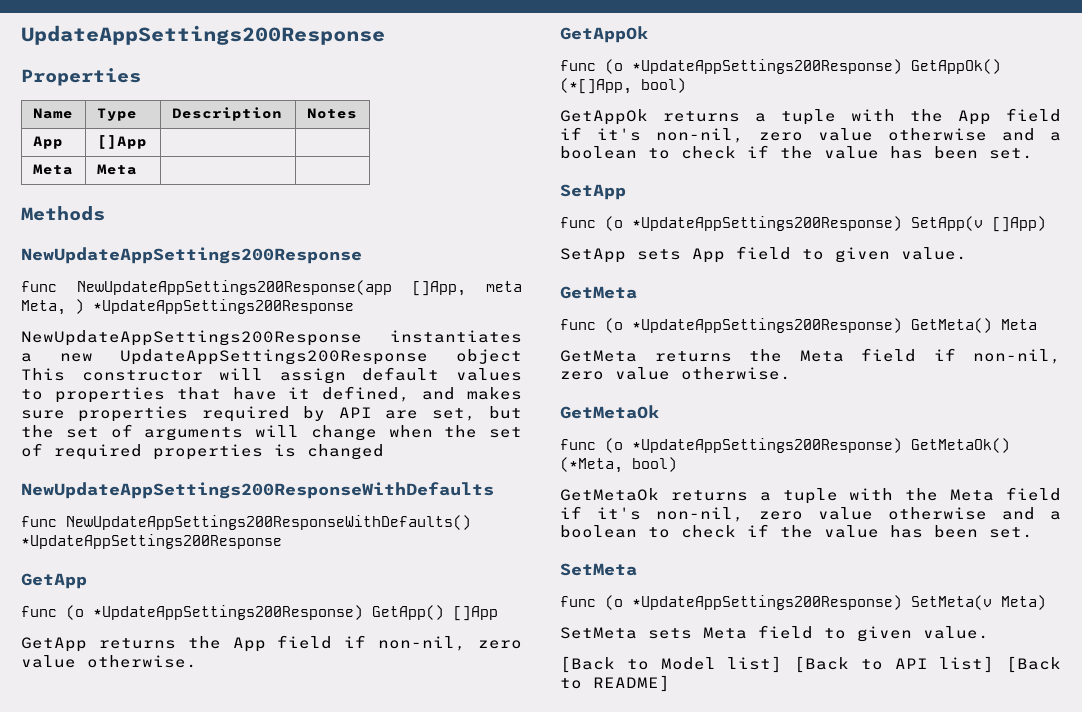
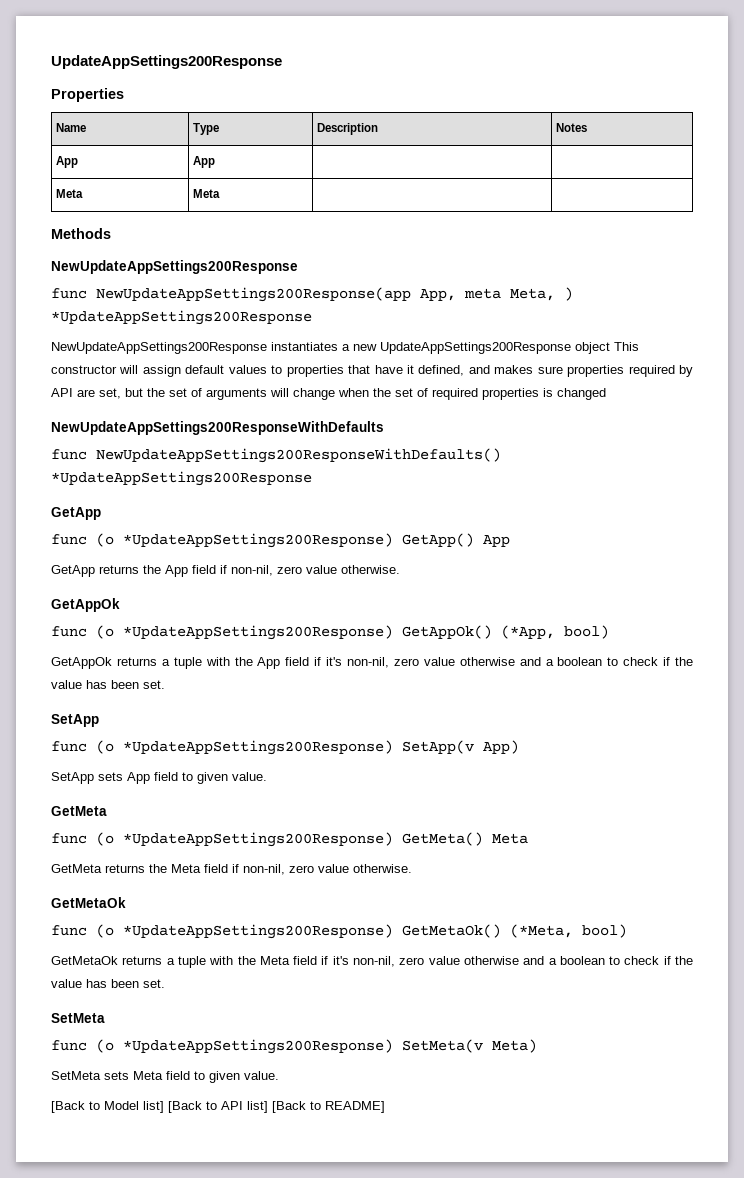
[96,135,147,149] []App -> [193,156,216,168] App
[412,281,466,296] []App, -> [420,289,456,301] App,
[453,606,498,621] []App -> [483,535,510,547] App
[560,78,632,94] (*[]App, -> [501,625,555,639] (*App,
[992,216,1046,232] []App) -> [483,740,519,754] App)

